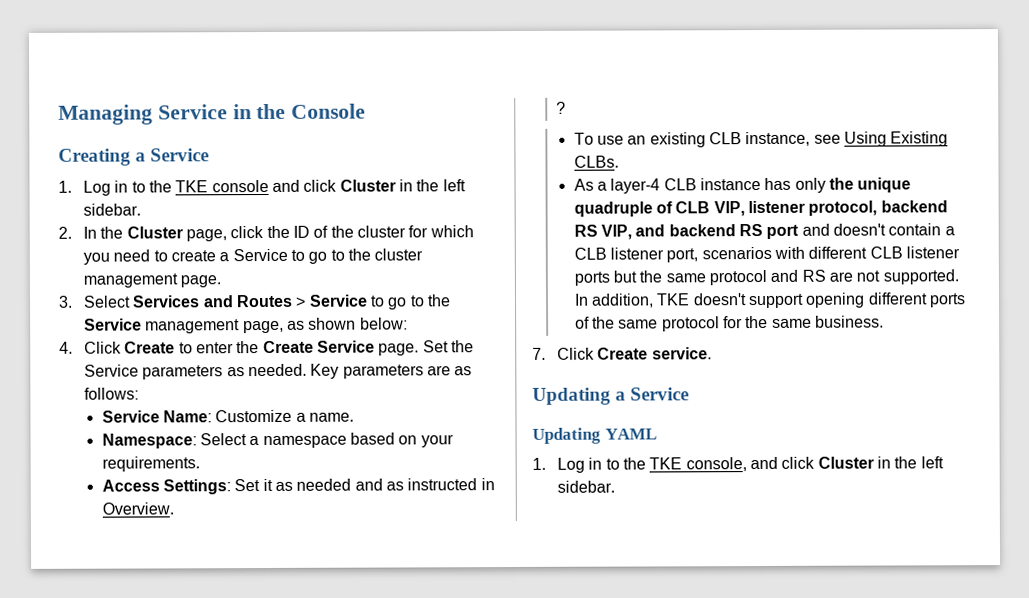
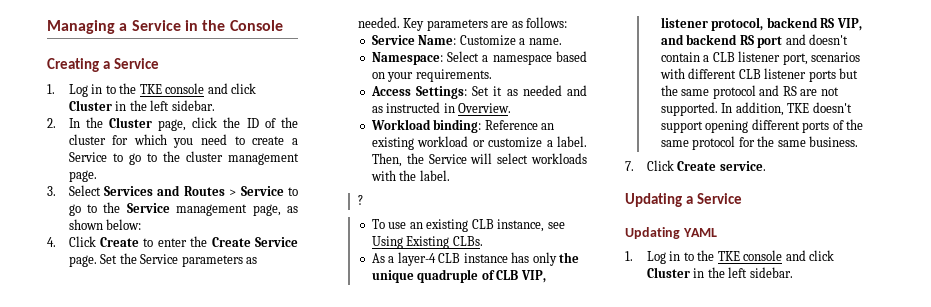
(153, 114) none -> [119,23,128,31] a
(174, 508) none -> [370,119,555,133] [371,136,587,150] [371,153,587,167] [370,170,450,181] // Workload binding: Reference an existing workload or customize a label. Then, the Service will select workloads with the label.
[685,457,747,472] console, -> [743,250,783,261] console

